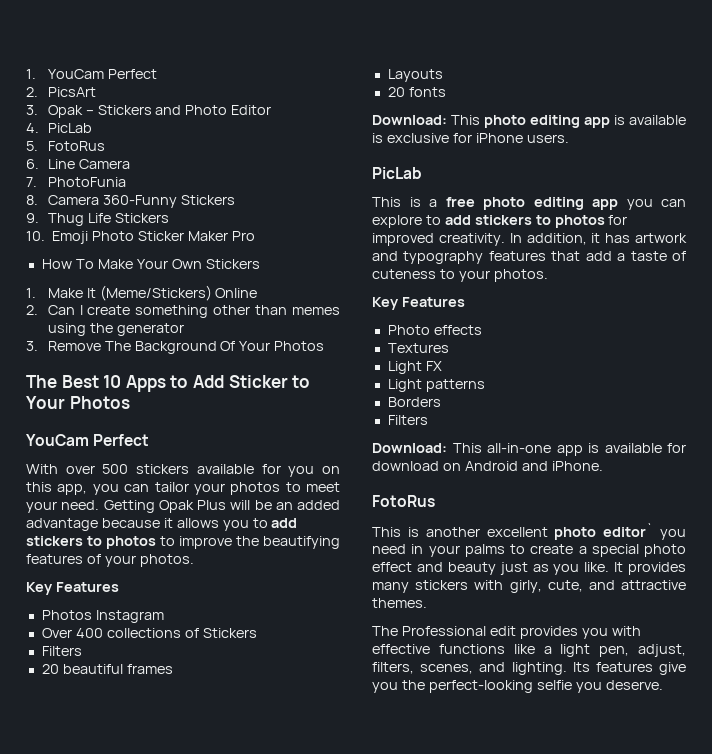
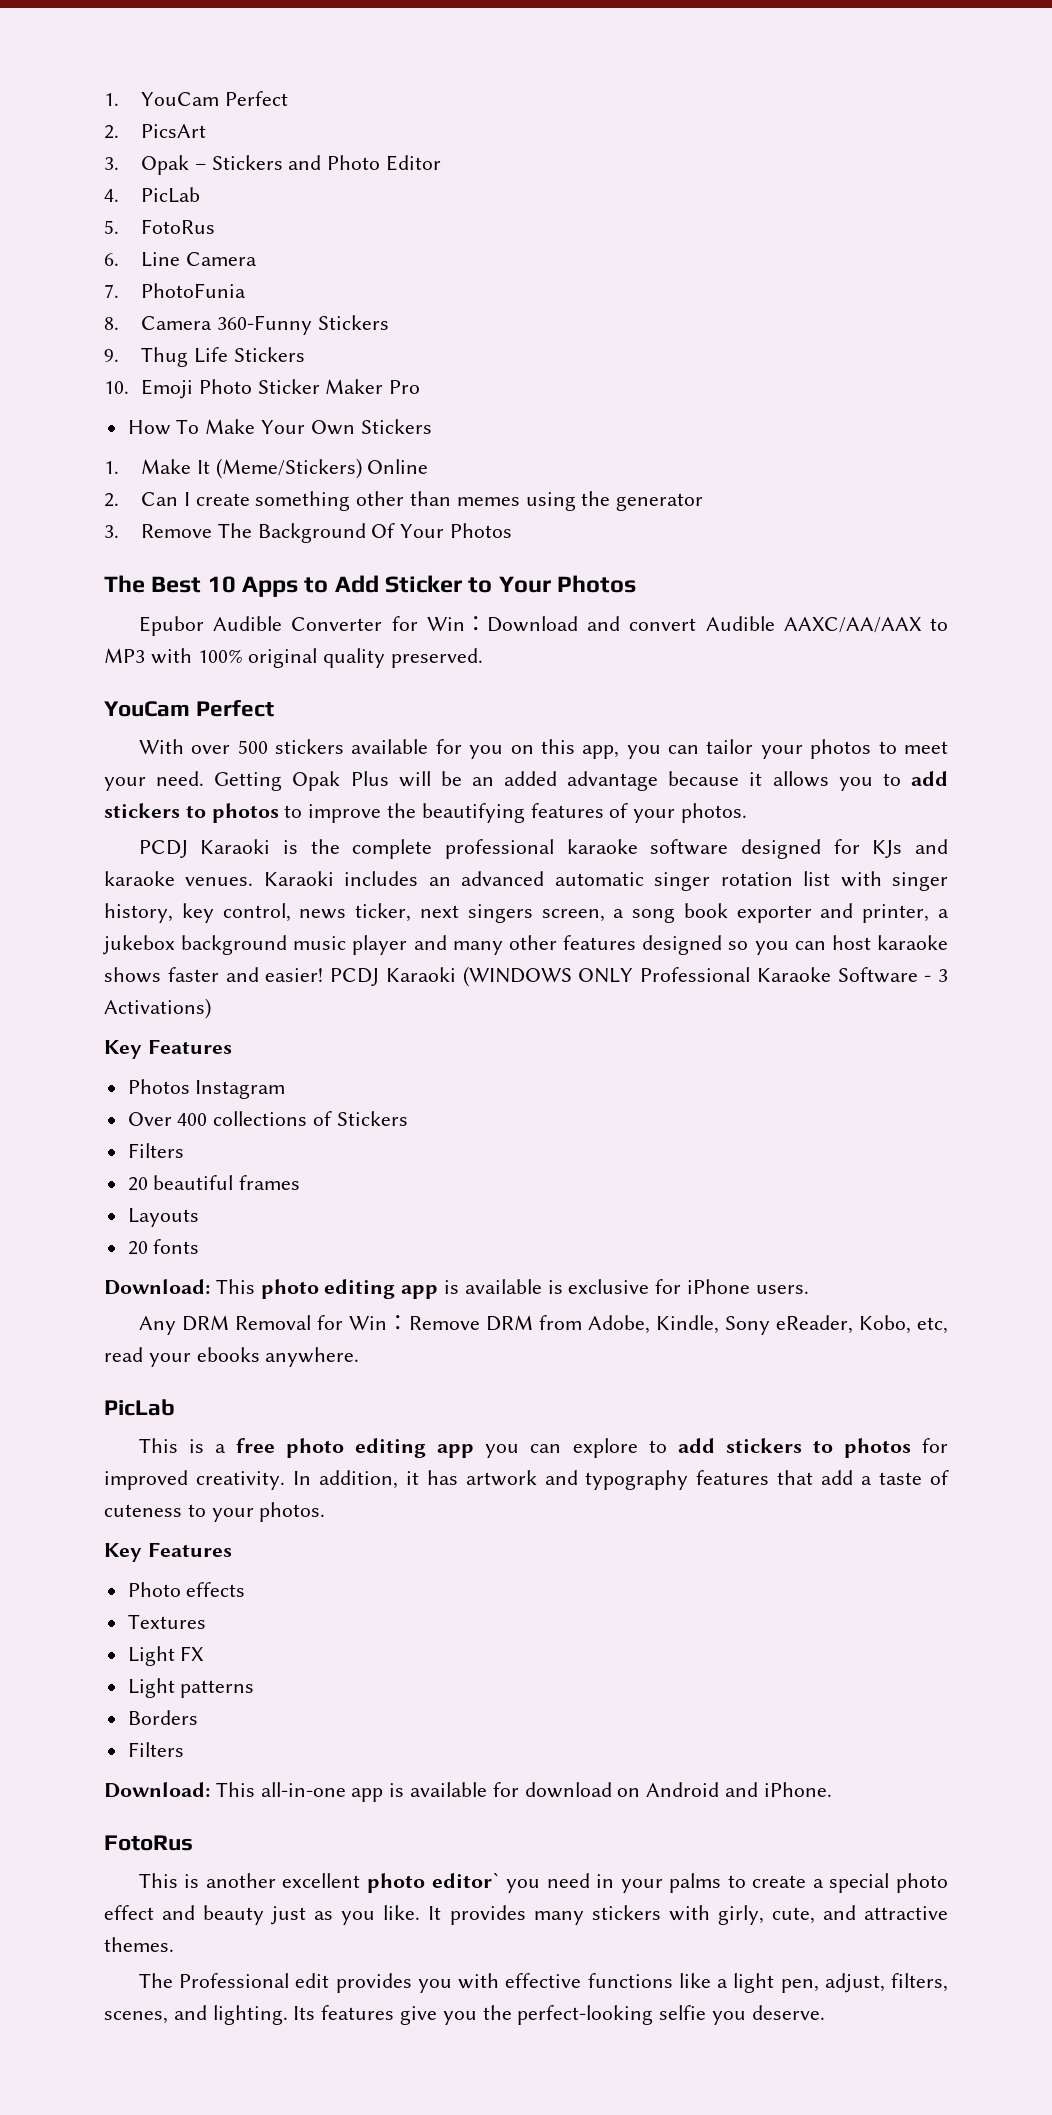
(130, 402) none -> [138,616,948,636] [104,648,484,668] // Epubor Audible Converter for Win：Download and convert Audible AAXC/AA/AAX to MP3 with 100% original quality preserved.
(194, 560) none -> [138,839,949,859] [104,871,949,891] [104,903,950,923] [103,935,949,955] [104,966,948,987] [104,998,211,1019] // PCDJ Karaoki is the complete professional karaoke software designed for KJs and karaoke venues. Karaoki includes an advanced automatic singer rotation list with singer history, key control, news ticker, next singers screen, a song book exporter and printer, a jukebox background music player and many other features designed so you can host karaoke shows faster and easier! PCDJ Karaoki (WINDOWS ONLY Professional Karaoke Software - 3 Activations)
(569, 138) none -> [138,1315,948,1335] [104,1347,360,1367] // Any DRM Removal for Win：Remove DRM from Adobe, Kindle, Sony eReader, Kobo, etc, read your ebooks anywhere.

